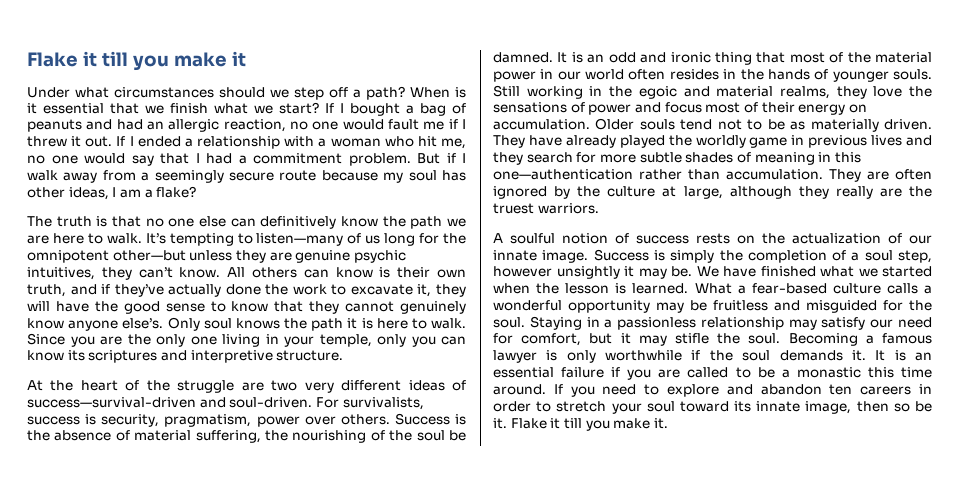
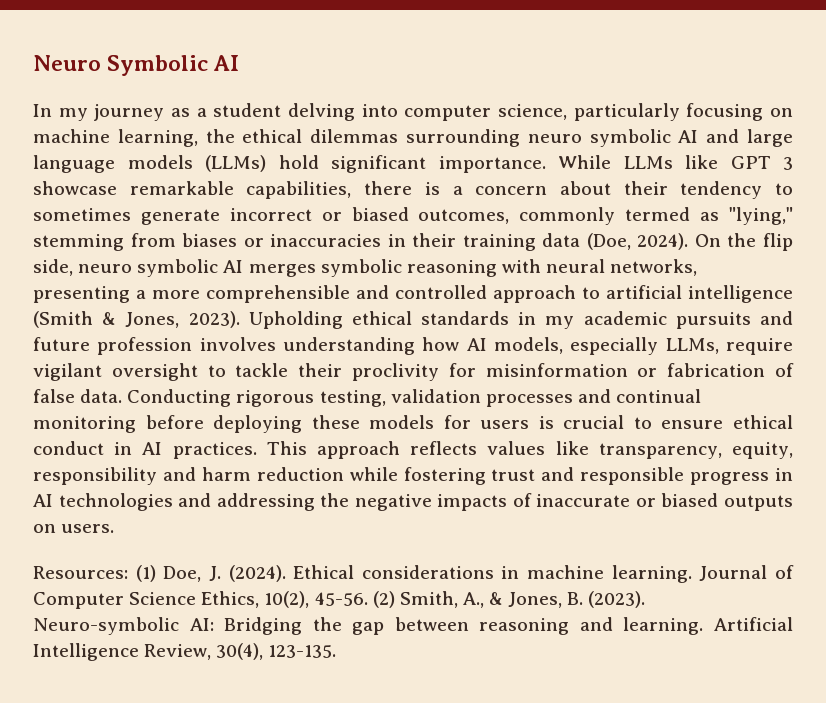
[27,51,246,71] [27,86,466,100] [27,102,466,116] [27,119,466,132] [27,136,466,149] [27,153,466,166] [27,170,466,183] [27,186,197,200] [27,216,467,229] [27,233,467,246] [27,250,406,263] [27,267,466,280] [27,284,467,297] [27,301,466,314] [27,317,467,331] [27,333,466,347] [27,350,344,363] [27,380,466,393] [27,397,424,410] [27,413,466,427] [27,430,466,443] [493,52,932,65] [493,69,932,82] [493,85,932,99] [493,102,867,115] [493,118,933,132] [493,135,932,148] [493,152,861,165] [493,169,932,182] [493,186,932,199] [493,203,599,214] [493,233,932,244] [493,249,933,263] [493,266,932,279] [493,283,932,294] [493,300,932,313] [493,316,932,330] [493,333,932,346] [493,350,933,363] [493,367,932,380] [493,384,933,397] [493,401,932,414] [493,418,668,431] Flake it till you make it // Under what circumstances should we step off a path? When is it essential that we finish what we start? If I bought a bag of peanuts and had an allergic reaction, no one would fault me if I threw it out. If I ended a relationship with a woman who hit me, no one would say that I had a commitment problem. But if I walk away from a seemingly secure route because my soul has other ideas, I am a flake? // The truth is that no one else can definitively know the path we are here to walk. It’s tempting to listen—many of us long for the omnipotent other—but unless they are genuine psychic intuitives, they can’t know. All others can know is their own truth, and if they’ve actually done the work to excavate it, they will have the good sense to know that they cannot genuinely know anyone else’s. Only soul knows the path it is here to walk. Since you are the only one living in your temple, only you can know its scriptures and interpretive structure. // At the heart of the struggle are two very different ideas of success—survival-driven and soul-driven. For survivalists, success is security, pragmatism, power over others. Success is the absence of material suffering, the nourishing of the soul be damned. It is an odd and ironic thing that most of the material power in our world often resides in the hands of younger souls. Still working in the egoic and material realms, they love the sensations of power and focus most of their energy on accumulation. Older souls tend not to be as materially driven. They have already played the worldly game in previous lives and they search for more subtle shades of meaning in this one—authentication rather than accumulation. They are often ignored by the culture at large, although they really are the truest warriors. // A soulful notion of success rests on the actualization of our innate image. Success is simply the completion of a soul step, however unsightly it may be. We have finished what we started when the lesson is learned. What a fear-based culture calls a wonderful opportunity may be fruitless and misguided for the soul. Staying in a passionless relationship may satisfy our need for comfort, but it may stifle the soul. Becoming a famous lawyer is only worthwhile if the soul demands it. It is an essential failure if you are called to be a monastic this time around. If you need to explore and abandon ten careers in order to stretch your soul toward its innate image, then so be it. Flake it till you make it. -> [33,55,240,76] [33,103,794,121] [33,129,793,147] [33,155,793,173] [33,181,794,199] [33,207,794,225] [33,233,794,251] [33,259,698,277] [33,285,793,303] [33,311,794,329] [33,337,794,355] [33,363,794,381] [33,389,702,407] [33,415,793,433] [33,441,794,459] [33,467,793,485] [33,493,793,511] [33,524,115,533] [33,565,794,583] [33,591,646,609] [33,617,793,635] [33,643,337,661] Neuro Symbolic AI // In my journey as a student delving into computer science, particularly focusing on machine learning, the ethical dilemmas surrounding neuro symbolic AI and large language models (LLMs) hold significant importance. While LLMs like GPT 3 showcase remarkable capabilities, there is a concern about their tendency to sometimes generate incorrect or biased outcomes, commonly termed as "lying," stemming from biases or inaccuracies in their training data (Doe, 2024). On the flip side, neuro symbolic AI merges symbolic reasoning with neural networks, presenting a more comprehensible and controlled approach to artificial intelligence (Smith & Jones, 2023). Upholding ethical standards in my academic pursuits and future profession involves understanding how AI models, especially LLMs, require vigilant oversight to tackle their proclivity for misinformation or fabrication of false data. Conducting rigorous testing, validation processes and continual monitoring before deploying these models for users is crucial to ensure ethical conduct in AI practices. This approach reflects values like transparency, equity, responsibility and harm reduction while fostering trust and responsible progress in AI technologies and addressing the negative impacts of inaccurate or biased outputs on users. // Resources: (1) Doe, J. (2024). Ethical considerations in machine learning. Journal of Computer Science Ethics, 10(2), 45-56. (2) Smith, A., & Jones, B. (2023). Neuro-symbolic AI: Bridging the gap between reasoning and learning. Artificial Intelligence Review, 30(4), 123-135.

